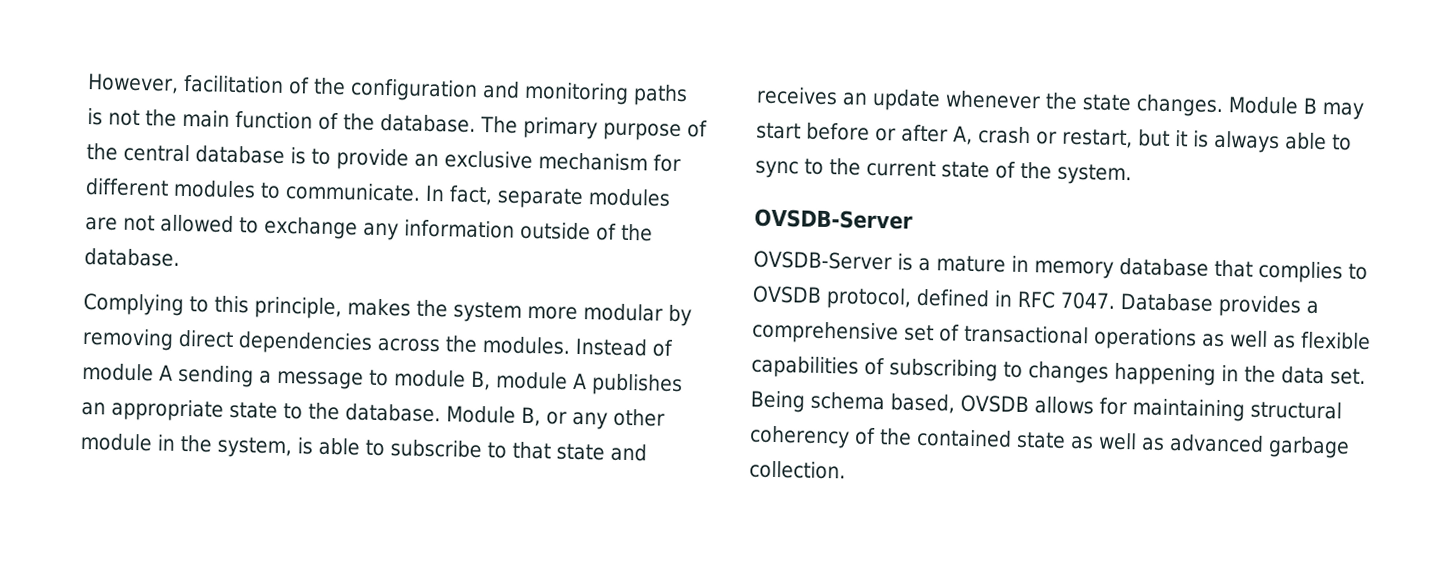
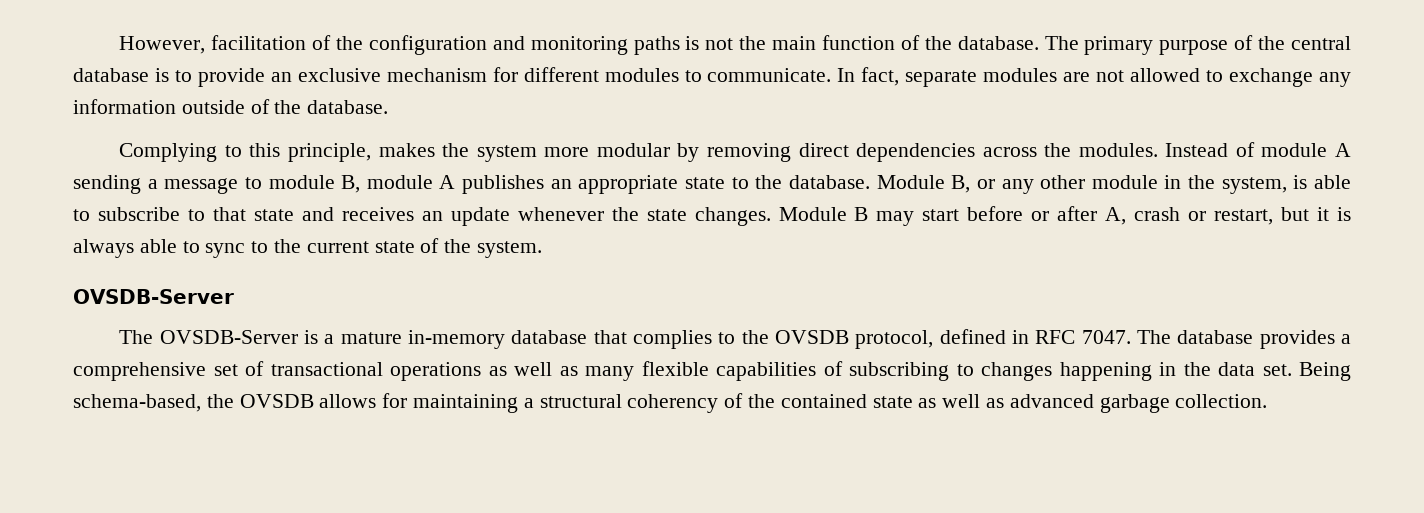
(913, 219) none -> [119,330,154,344] The
[1011,255,1114,279] in memory -> [408,330,506,349] in-memory
(1368, 271) none -> [741,330,769,344] the
[1120,292,1214,312] Database -> [1137,330,1254,344] The database
(1296, 342) none -> [585,366,634,381] many
[810,391,955,414] schema based, -> [73,394,234,412] schema-based, the
(1245, 410) none -> [523,398,534,408] a

